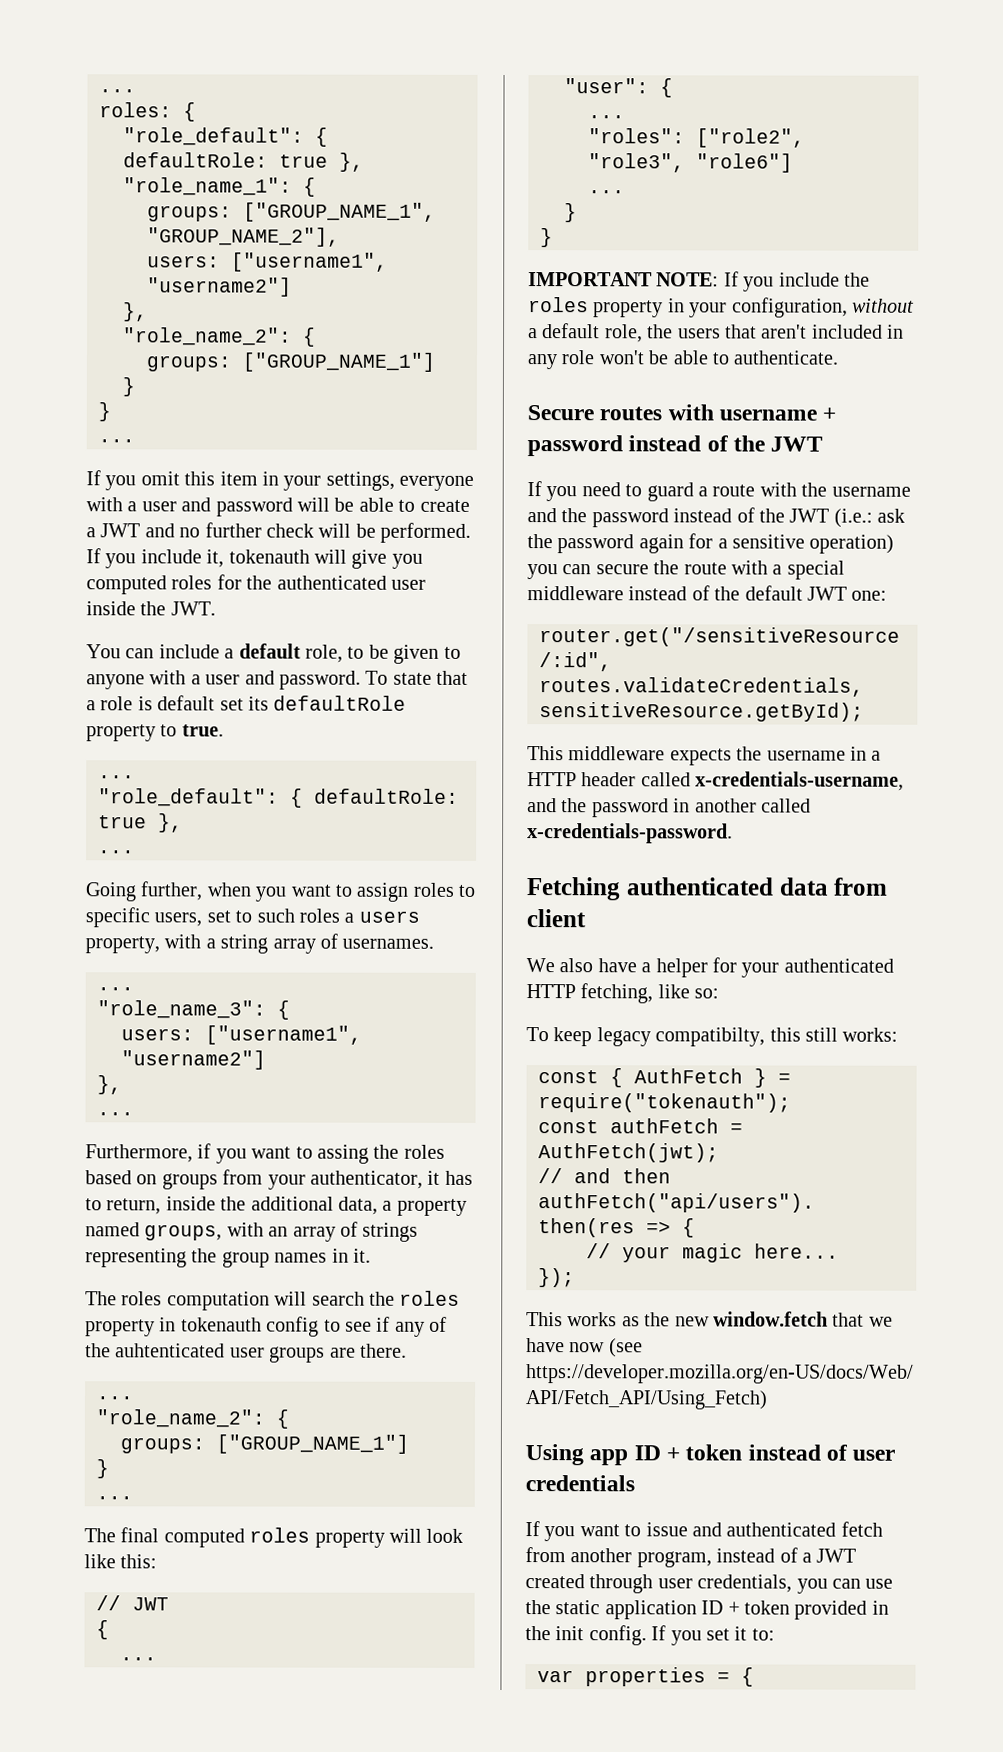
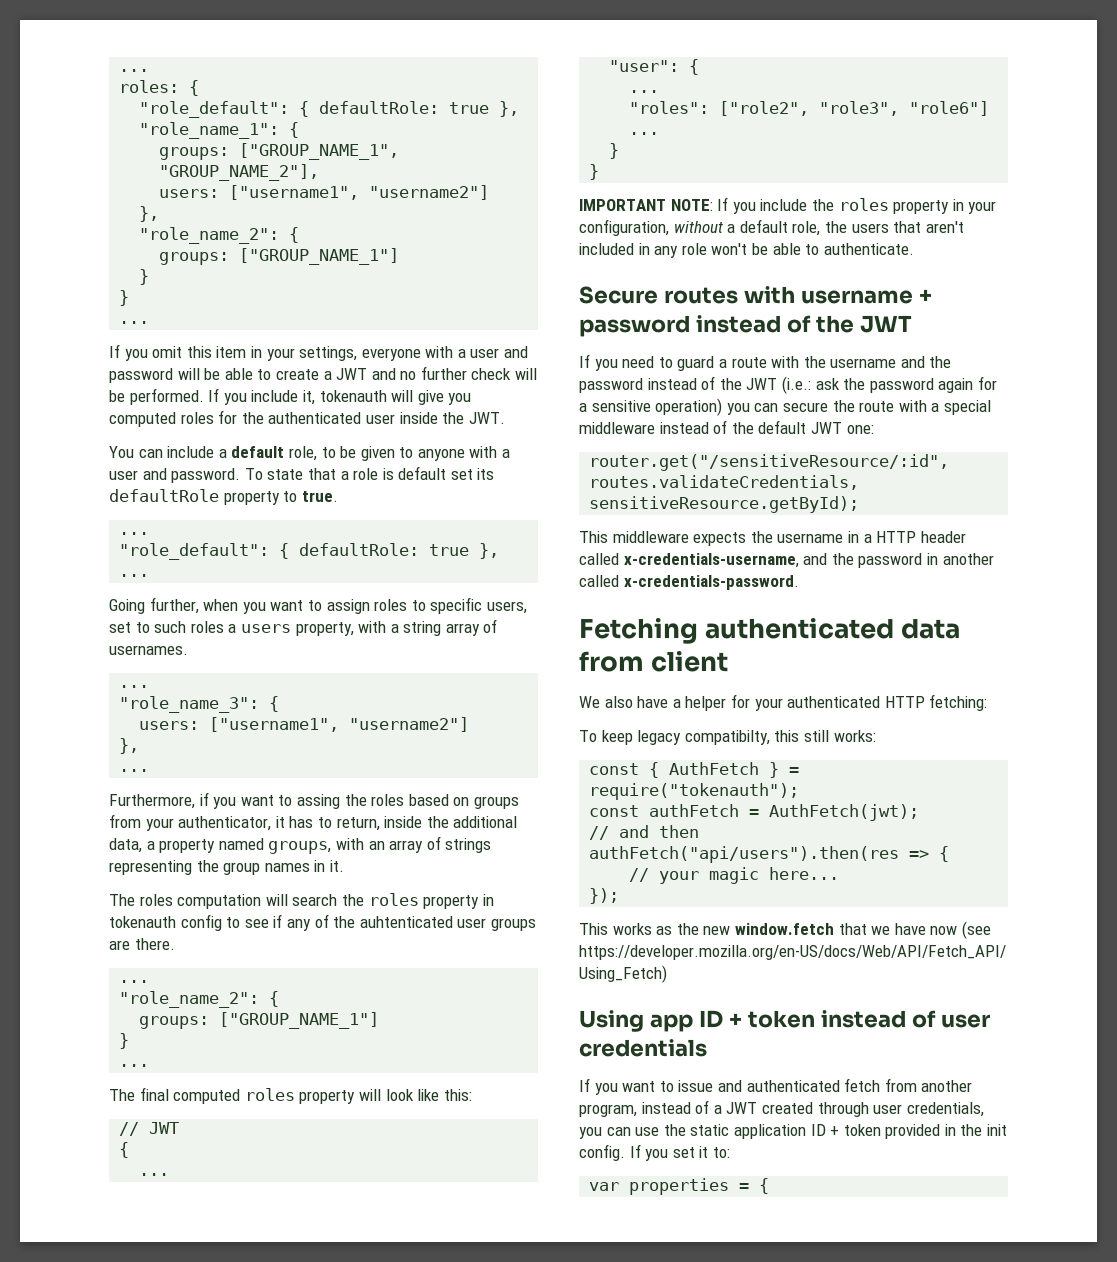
[580,983,720,1004] fetching, like so: -> [929,694,988,711] fetching:

